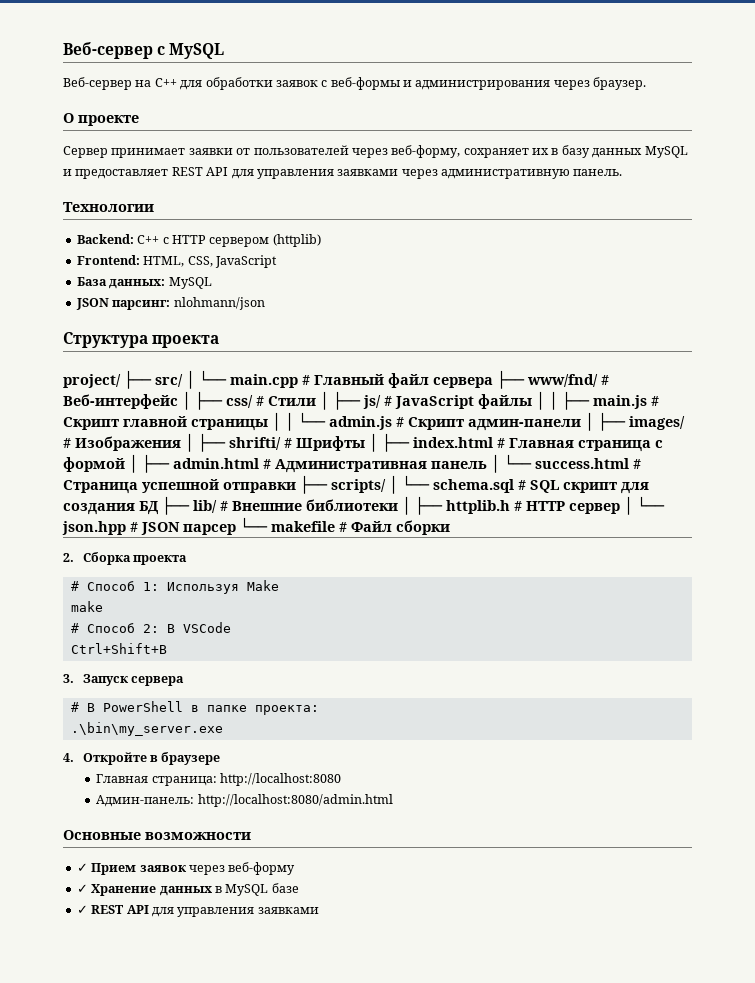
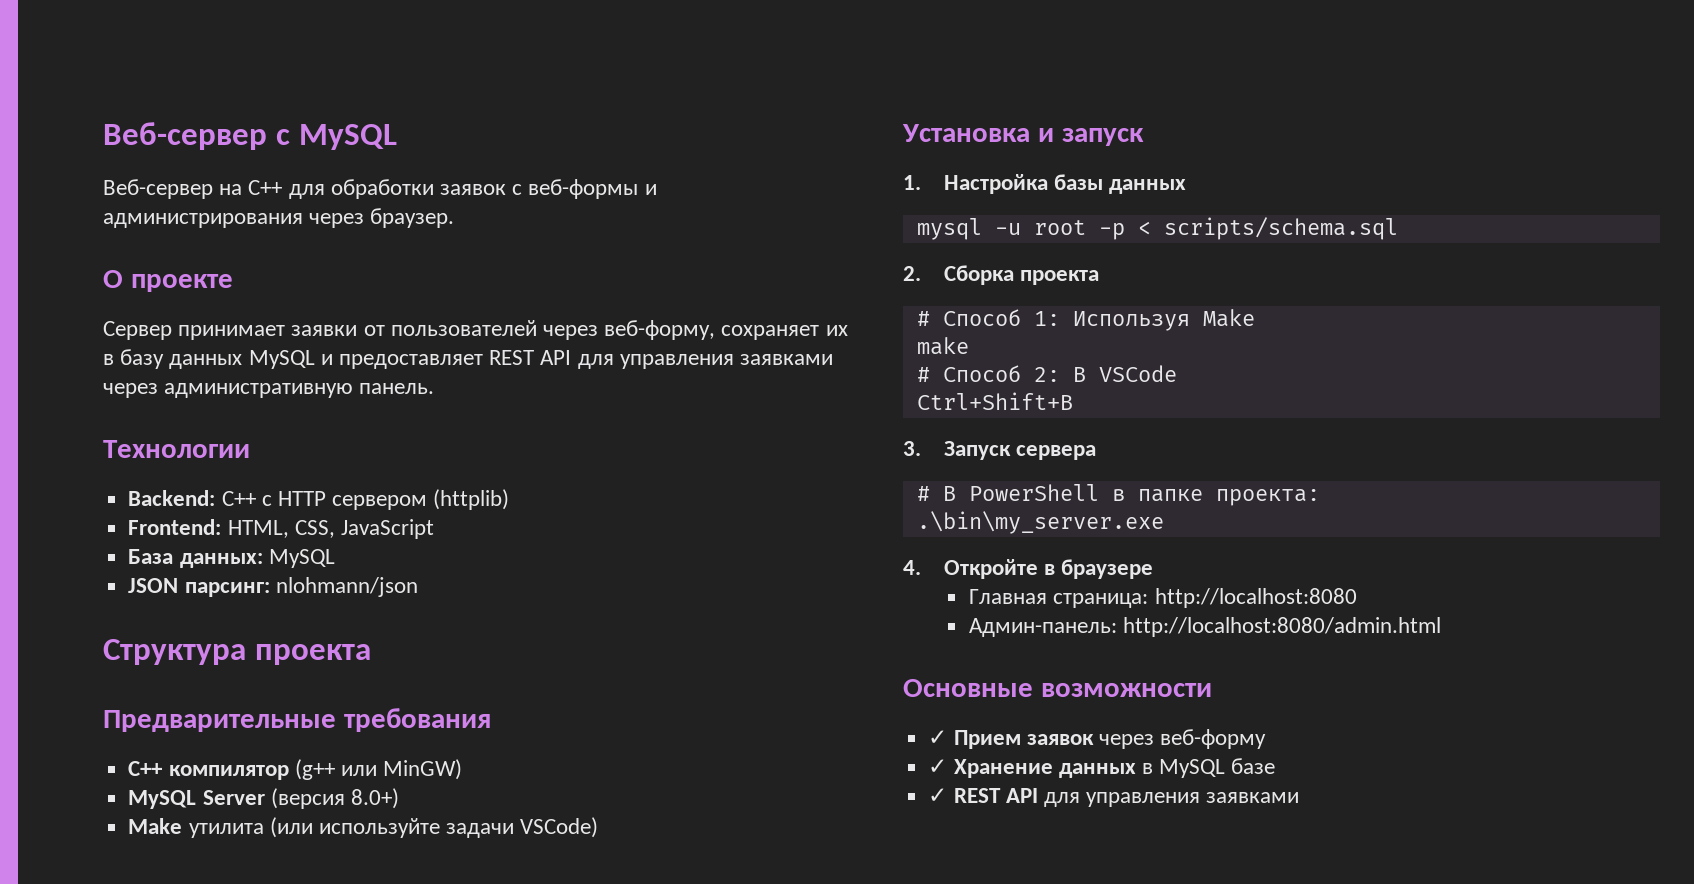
[63,370,609,389] [63,391,659,410] [63,412,685,431] [63,433,663,452] [63,454,641,473] [63,475,649,494] [63,496,665,515] [62,517,450,535] project/ ├── src/ │ └── main.cpp # Главный файл сервера ├── www/fnd/ # Веб-интерфейс │ ├── css/ # Стили │ ├── js/ # JavaScript файлы │ │ ├── main.js # Скрипт главной страницы │ │ └── admin.js # Скрипт админ-панели │ ├── images/ # Изображения │ ├── shrifti/ # Шрифты │ ├── index.html # Главная страница с формой │ ├── admin.html # Административная панель │ └── success.html # Страница успешной отправки ├── scripts/ │ └── schema.sql # SQL скрипт для создания БД ├── lib/ # Внешние библиотеки │ ├── httplib.h # HTTP сервер │ └── json.hpp # JSON парсер └── makefile # Файл сборки -> [103,708,491,732] [128,759,463,780] [128,788,399,809] [128,817,599,838] [902,124,1144,146] [903,174,1187,194] [916,217,1398,240] Предварительные требования // C++ компилятор (g++ или MinGW) // MySQL Server (версия 8.0+) // Make утилита (или используйте задачи VSCode) // Установка и запуск // 1. Настройка базы данных // mysql -u root -p < scripts/schema.sql

